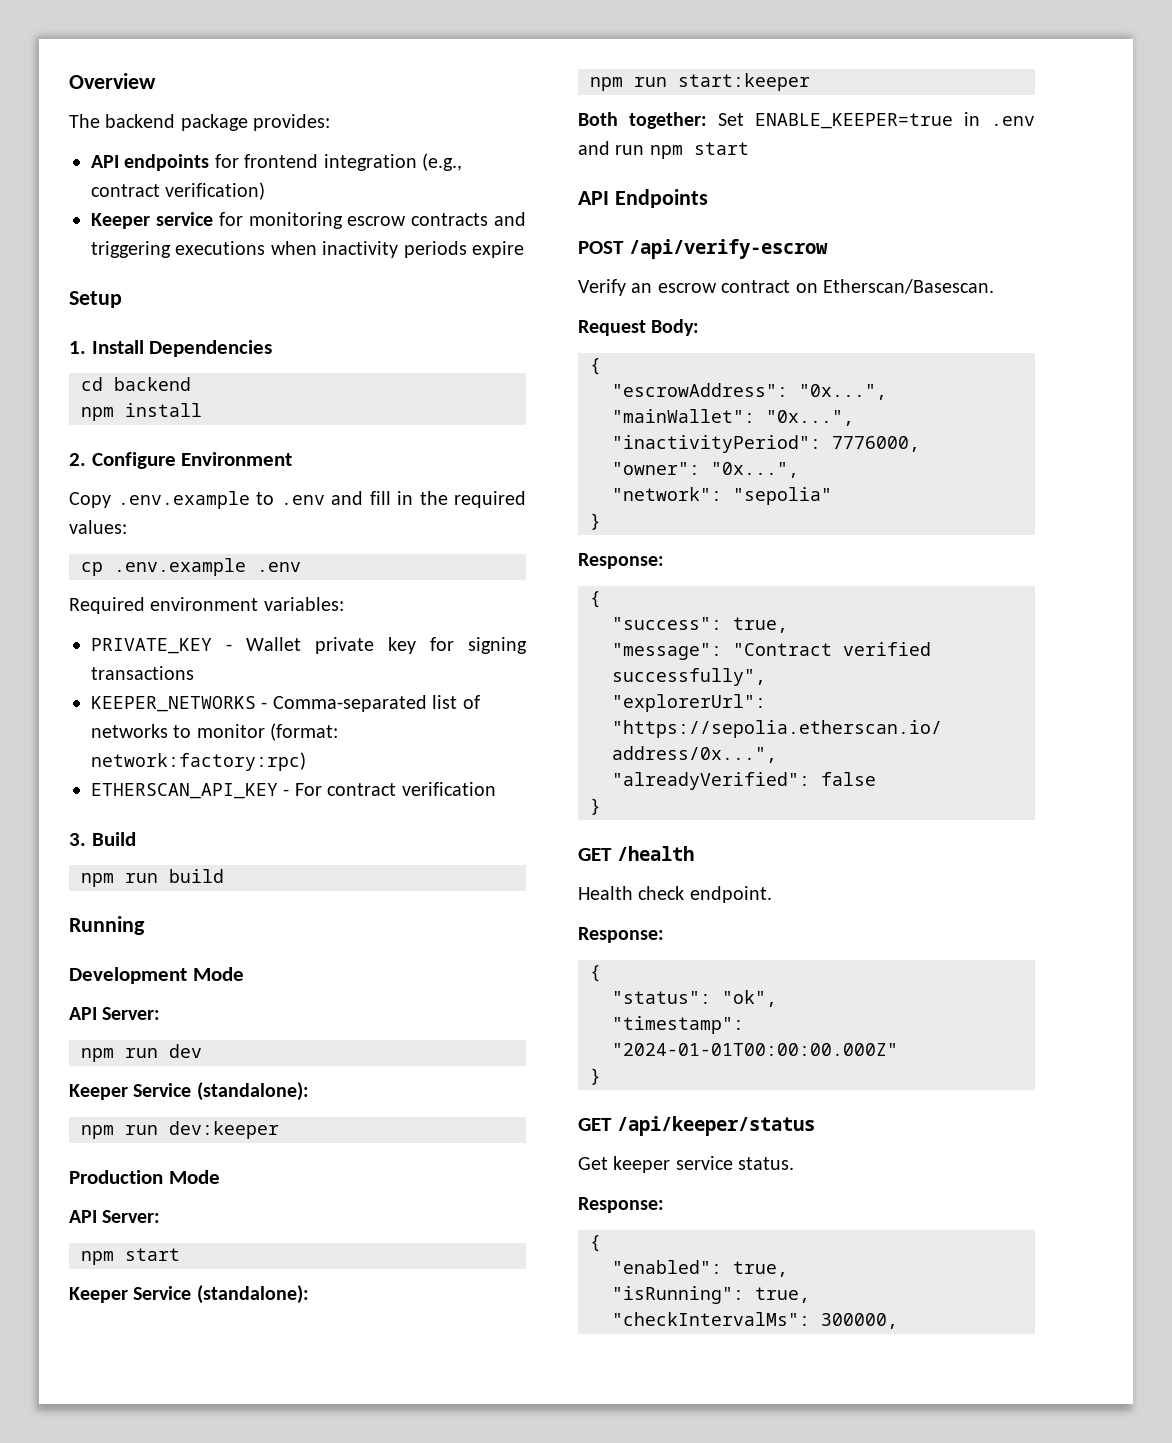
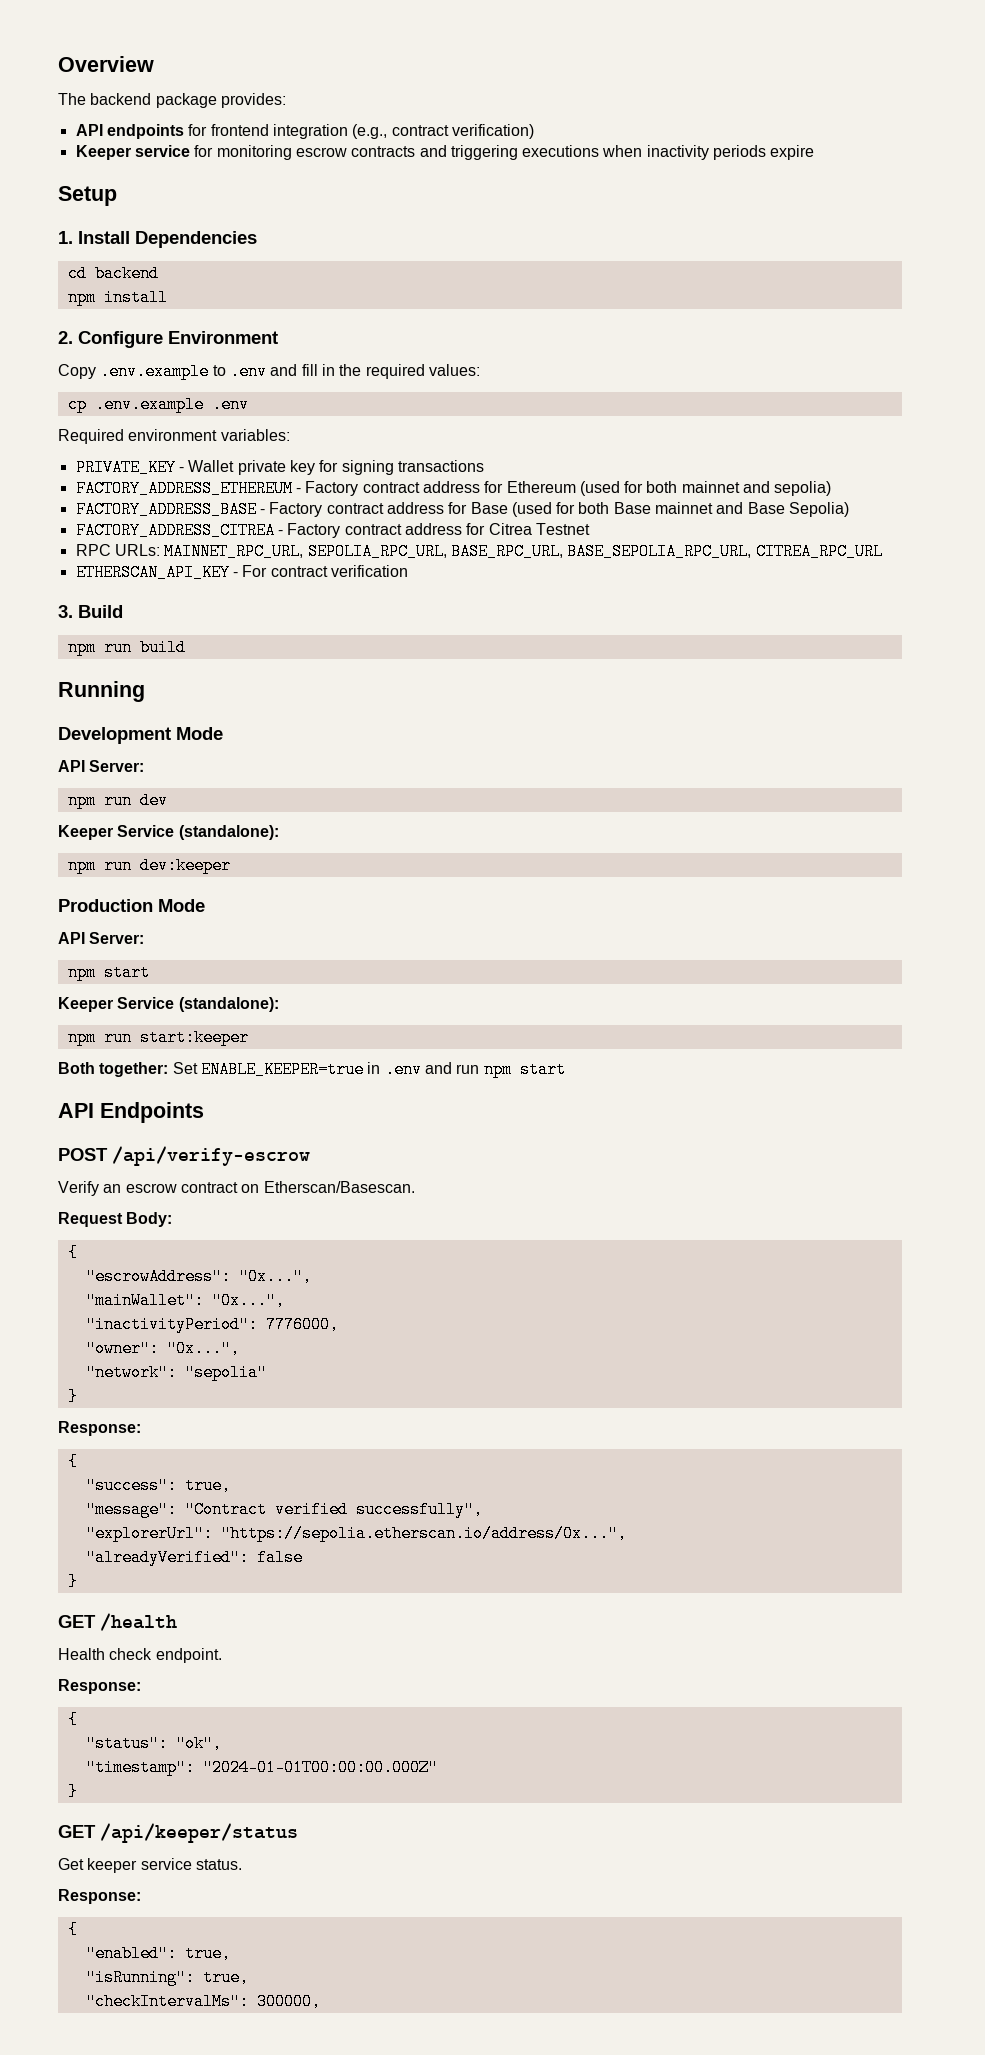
[91,695,480,712] [91,723,339,741] [91,752,306,771] KEEPER_NETWORKS - Comma-separated list of networks to monitor (format: network:factory:rpc) -> [75,480,832,497] [75,501,850,518] [75,522,590,539] [75,543,883,560] FACTORY_ADDRESS_ETHEREUM - Factory contract address for Ethereum (used for both mainnet and sepolia) // FACTORY_ADDRESS_BASE - Factory contract address for Base (used for both Base mainnet and Base Sepolia) // FACTORY_ADDRESS_CITREA - Factory contract address for Citrea Testnet // RPC URLs: MAINNET_RPC_URL, SEPOLIA_RPC_URL, BASE_RPC_URL, BASE_SEPOLIA_RPC_URL, CITREA_RPC_URL

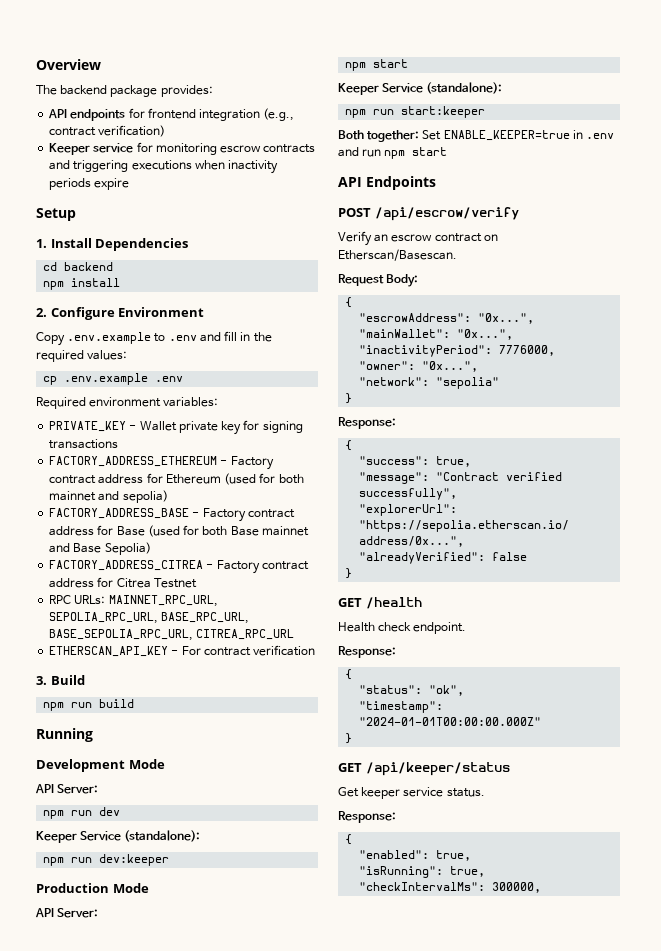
[112,1146,310,1166] /api/verify-escrow -> [374,207,519,221] /api/escrow/verify

